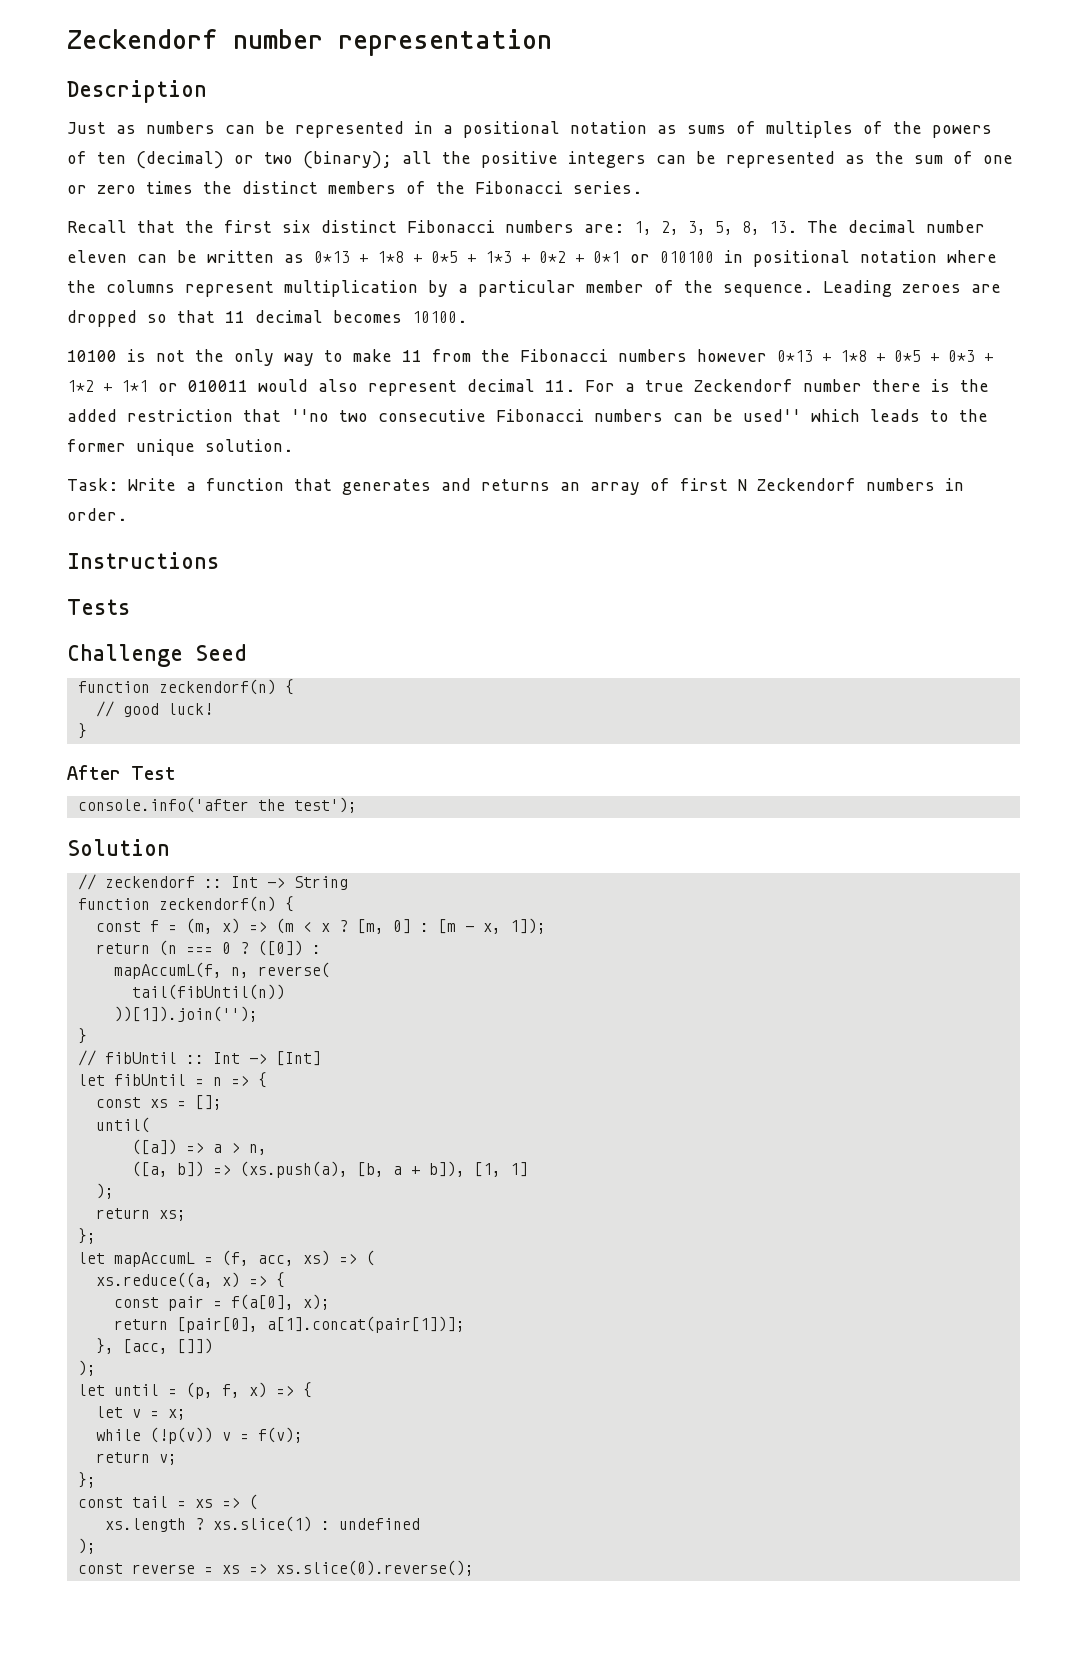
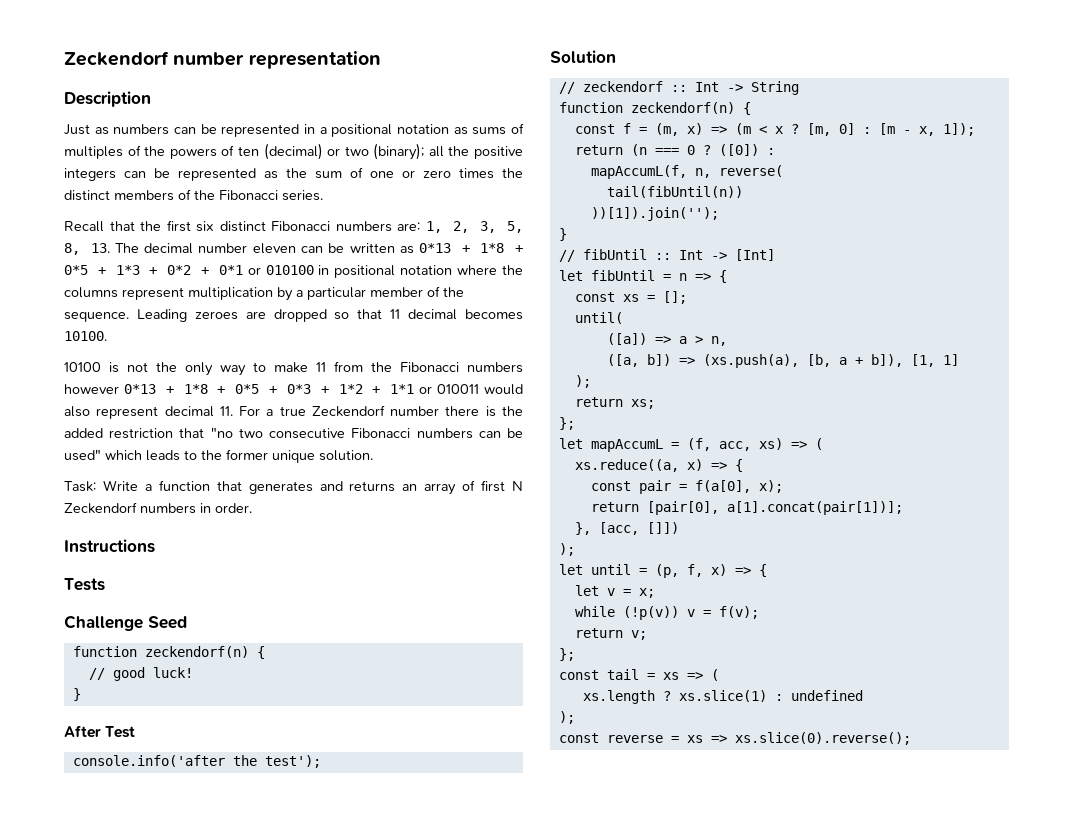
[291,409,329,422] ''no -> [210,427,233,438] "no
[743,409,801,422] used'' -> [64,449,101,461] used"

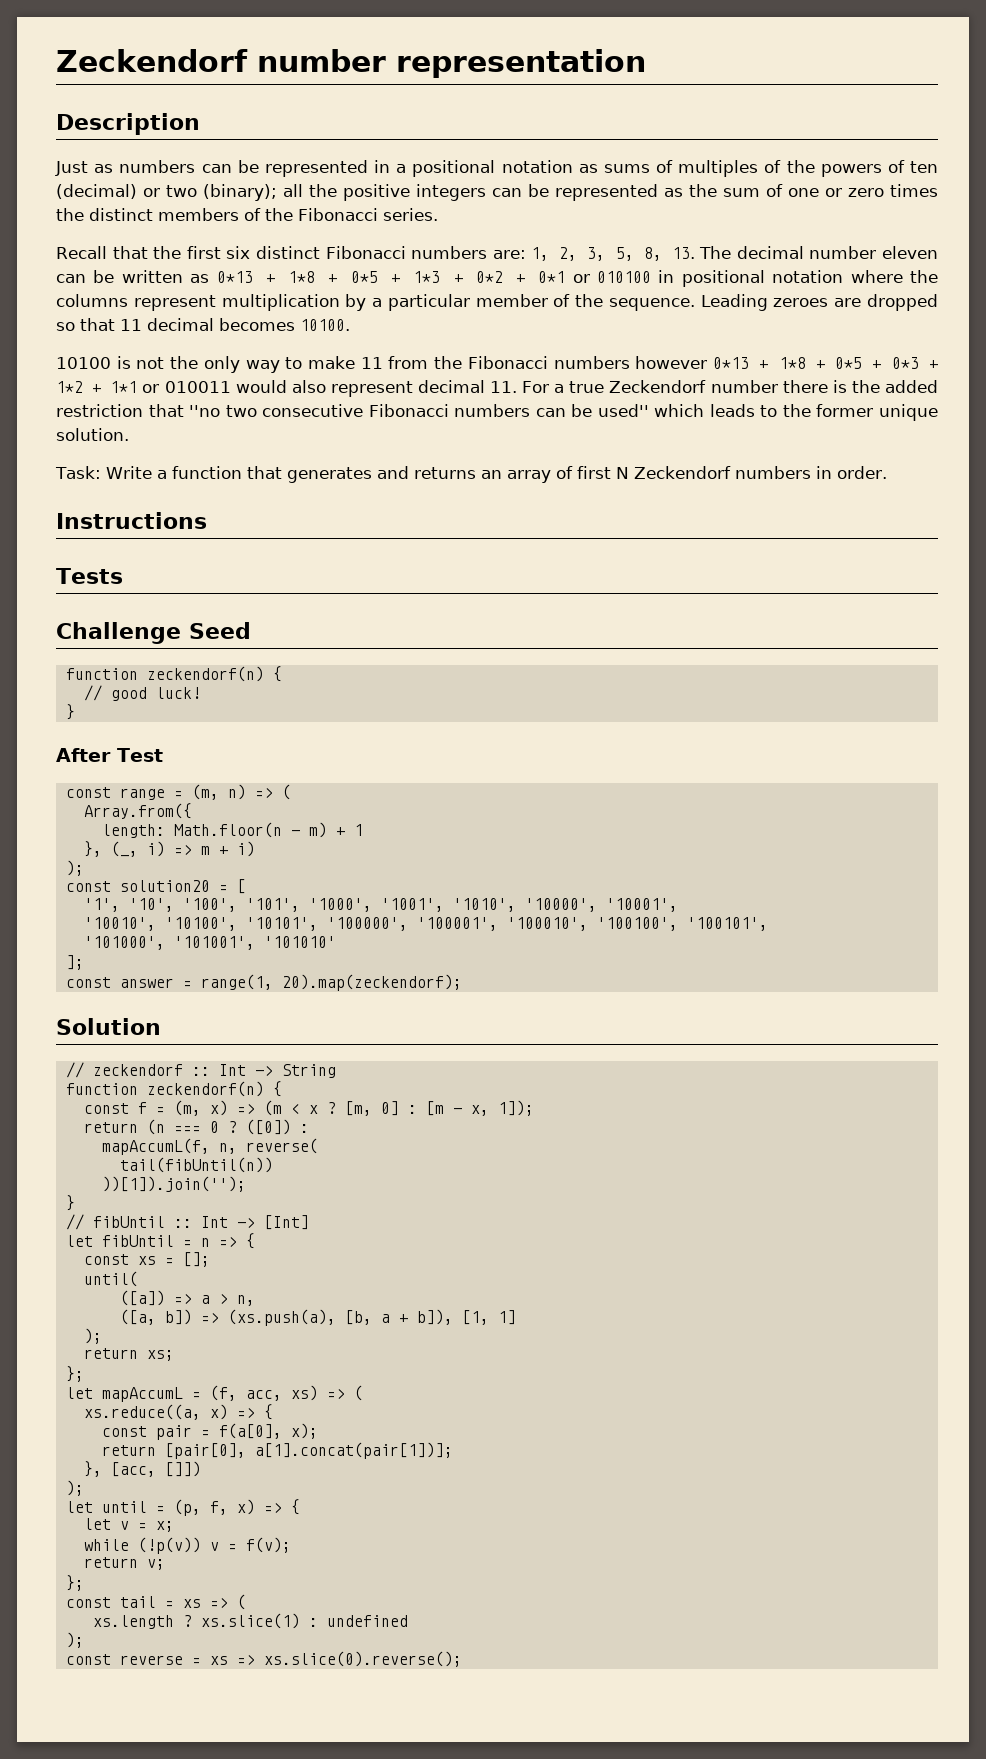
[210,427,233,438] "no -> [189,405,221,417] ''no
[64,449,101,461] used" -> [597,404,649,417] used''
[72,755,321,768] console.info('after the test'); -> [65,784,291,800] [83,803,192,819] [101,822,363,838] [83,841,255,857] [65,860,84,876] [65,879,246,894] [83,898,678,912] [83,917,768,931] [83,936,336,950] [65,955,84,970] [65,974,462,991] const range = (m, n) => ( // Array.from({ // length: Math.floor(n - m) + 1 // }, (_, i) => m + i) // ); // const solution20 = [ // '1', '10', '100', '101', '1000', '1001', '1010', '10000', '10001', // '10010', '10100', '10101', '100000', '100001', '100010', '100100', '100101', // '101000', '101001', '101010' // ]; // const answer = range(1, 20).map(zeckendorf);

